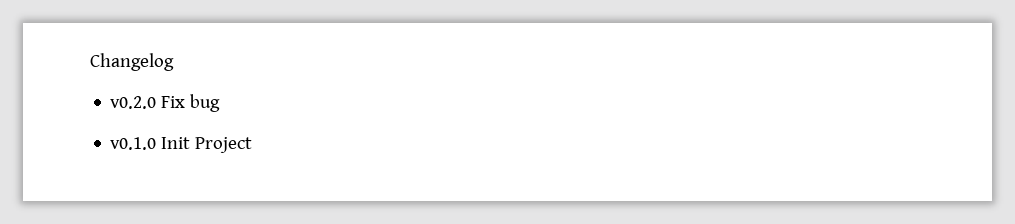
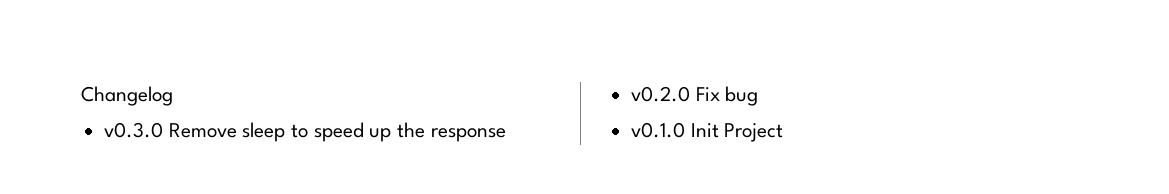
(174, 62) none -> [104,122,506,142] // v0.3.0 Remove sleep to speed up the response

